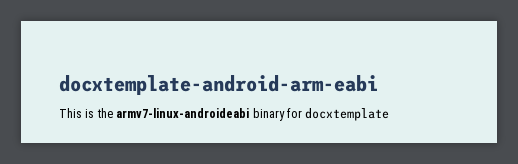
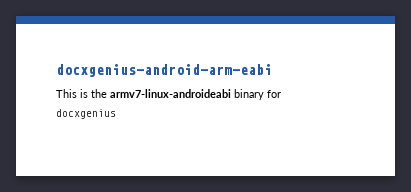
[59,75,378,95] docxtemplate-android-arm-eabi -> [56,64,272,77] docxgenius-android-arm-eabi
[305,108,390,121] docxtemplate -> [56,109,116,119] docxgenius

